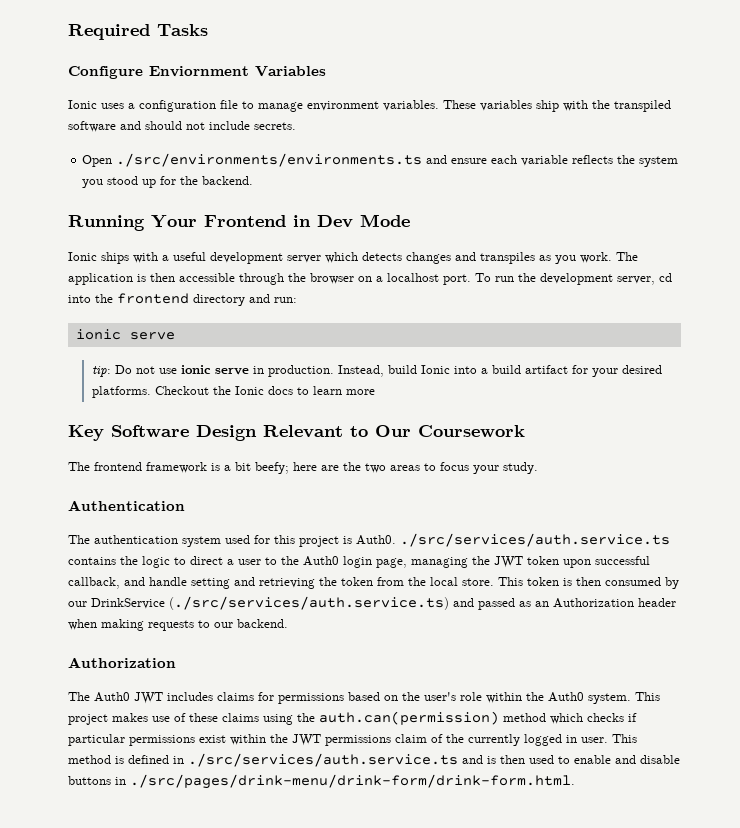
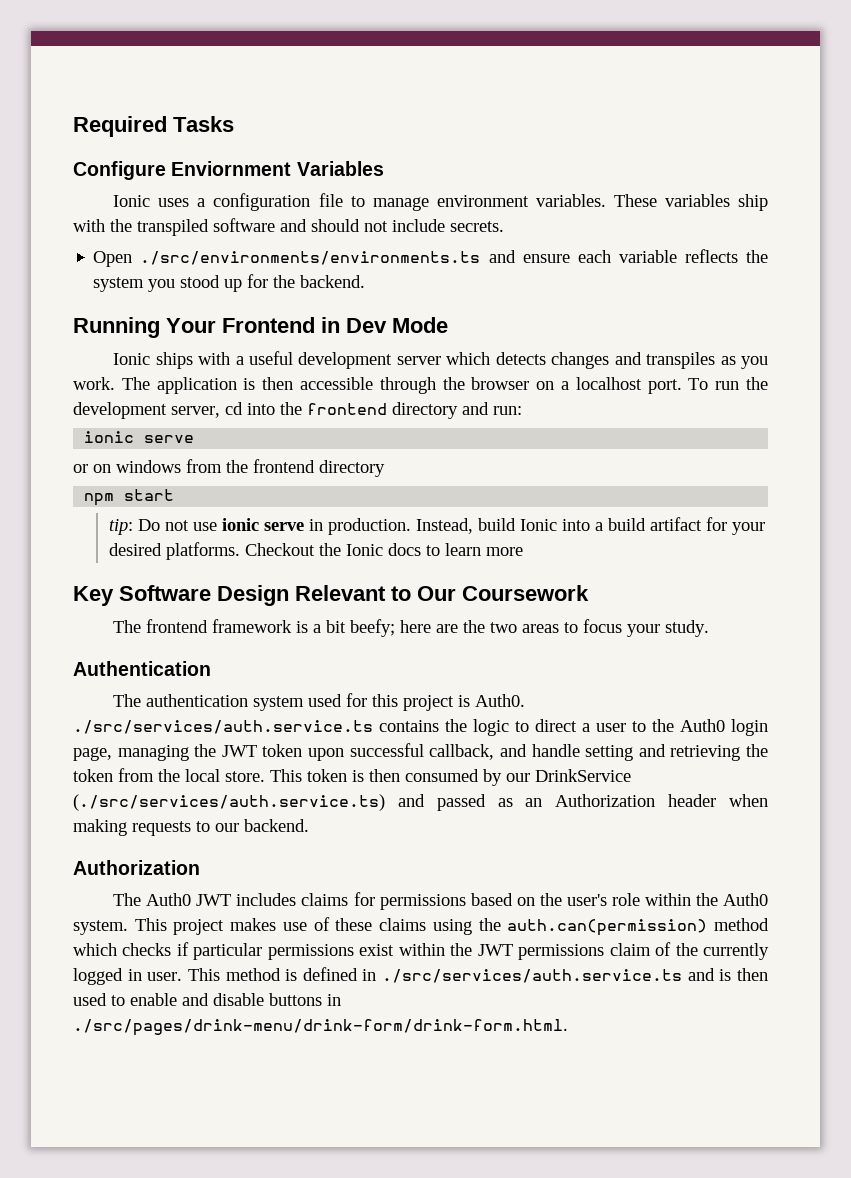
(175, 336) none -> [73,459,385,477] [84,489,175,506] // or on windows from the frontend directory // npm start

